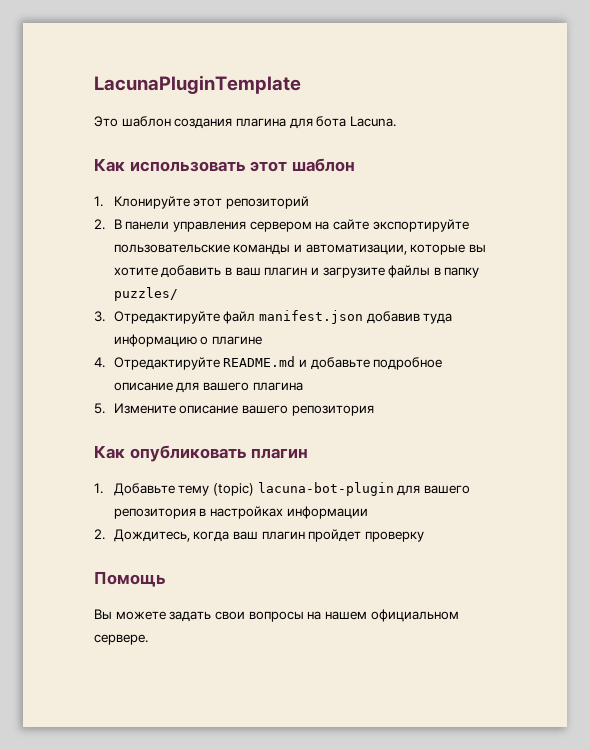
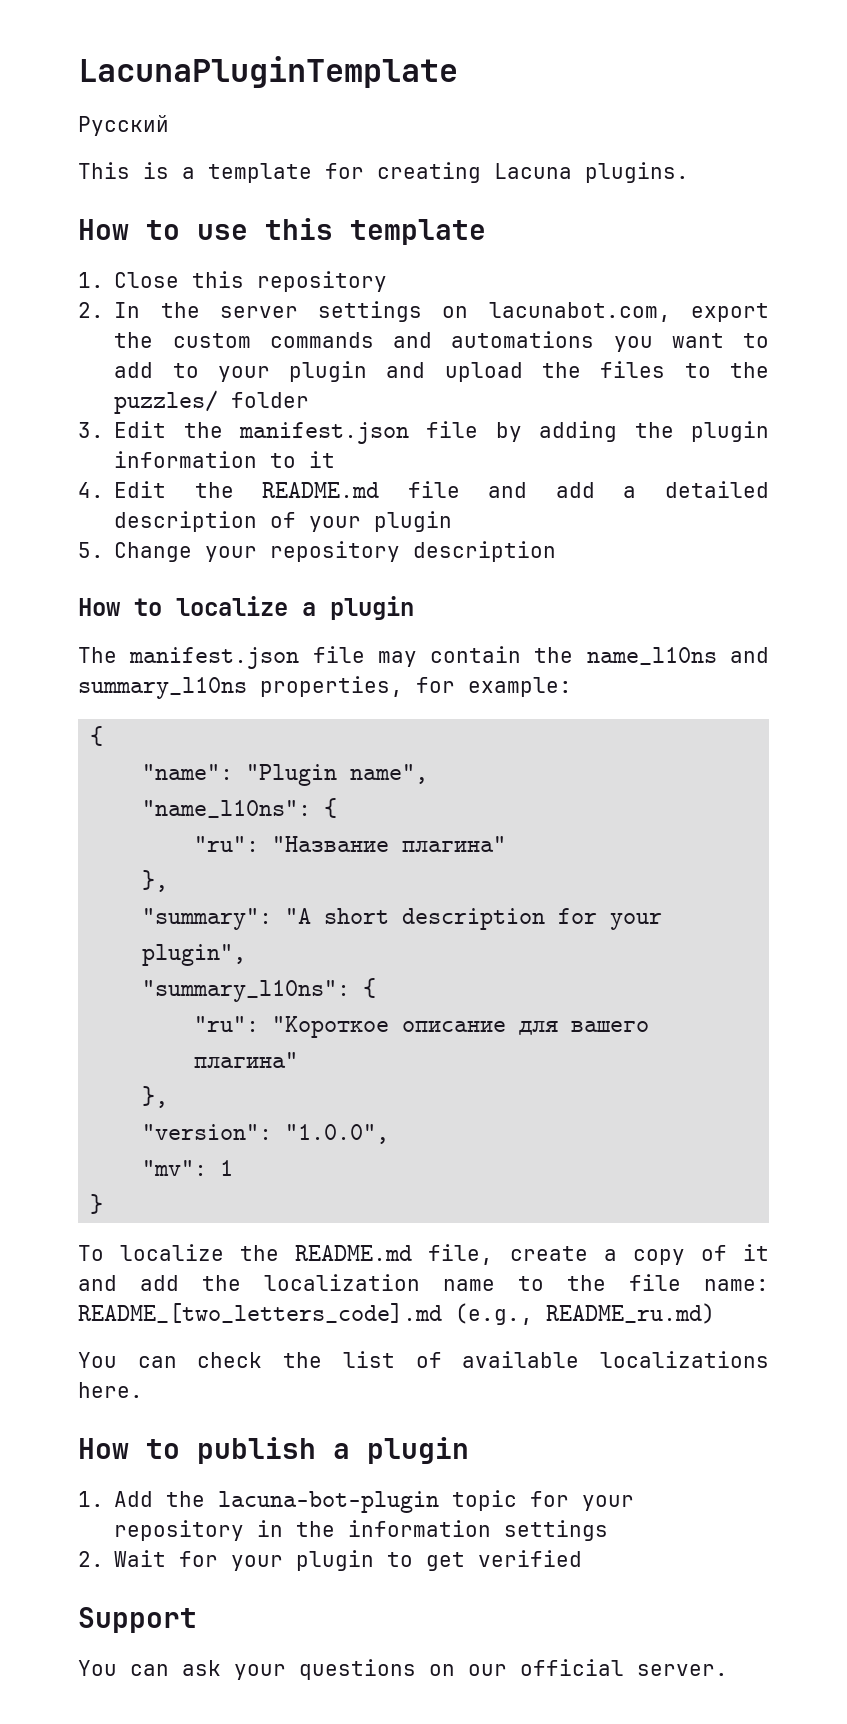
[94,116,396,129] [94,158,355,172] [94,196,309,209] [94,219,469,232] [113,244,486,255] [113,265,480,278] Это шаблон создания плагина для бота Lacuna. // Как использовать этот шаблон // 1. Клонируйте этот репозиторий // 2. В панели управления сервером на сайте экспортируйте пользовательские команды и автоматизации, которые вы хотите добавить в ваш плагин и загрузите файлы в папку -> [78,115,169,136] [78,162,689,183] [78,218,486,245] [78,271,388,292] [78,301,769,322] [114,331,769,352] [114,361,769,382] Русский // This is a template for creating Lacuna plugins. // How to use this template // 1. Close this repository // 2. In the server settings on lacunabot.com, export the custom commands and automations you want to add to your plugin and upload the files to the
(178, 294) none -> [231,392,310,408] folder
[113,310,453,324] [113,334,262,347] [94,356,443,370] [113,382,303,393] [94,403,374,416] [94,445,309,462] [94,482,470,496] [113,506,368,519] [94,529,424,542] [94,571,166,587] [94,609,459,622] [94,634,148,645] Отредактируйте файл manifest.json добавив туда информацию о плагине // 4. Отредактируйте README.md и добавьте подробное описание для вашего плагина // 5. Измените описание вашего репозитория // Как опубликовать плагин // 1. Добавьте тему (topic) lacuna-bot-plugin для вашего репозитория в настройках информации // 2. Дождитесь, когда ваш плагин пройдет проверку // Помощь // Вы можете задать свои вопросы на нашем официальном сервере. -> [114,421,769,444] [114,451,336,468] [78,481,769,498] [114,511,453,532] [78,541,557,562] [78,596,414,620] [78,646,769,669] [78,676,572,699] [90,726,104,746] [142,764,429,786] [142,798,338,818] [194,836,507,852] [142,870,169,892] [142,908,663,930] [142,944,247,966] [142,978,377,1002] [194,1016,650,1038] [194,1052,299,1068] [142,1086,169,1108] [142,1124,390,1144] [142,1160,234,1176] [90,1194,104,1214] [78,1244,769,1265] [78,1274,769,1291] [78,1303,715,1325] [78,1351,769,1368] [78,1382,143,1398] [78,1437,469,1464] [78,1490,635,1513] [114,1520,609,1541] [78,1550,583,1571] [78,1607,197,1633] [78,1659,728,1680] Edit the manifest.json file by adding the plugin information to it // 4. Edit the README.md file and add a detailed description of your plugin // 5. Change your repository description // How to localize a plugin // The manifest.json file may contain the name_l10ns and summary_l10ns properties, for example: // { // "name": "Plugin name", // "name_l10ns": { // "ru": "Название плагина" // }, // "summary": "A short description for your plugin", // "summary_l10ns": { // "ru": "Короткое описание для вашего плагина" // }, // "version": "1.0.0", // "mv": 1 // } // To localize the README.md file, create a copy of it and add the localization name to the file name: README_[two_letters_code].md (e.g., README_ru.md) // You can check the list of available localizations here. // How to publish a plugin // 1. Add the lacuna-bot-plugin topic for your repository in the information settings // 2. Wait for your plugin to get verified // Support // You can ask your questions on our official server.

